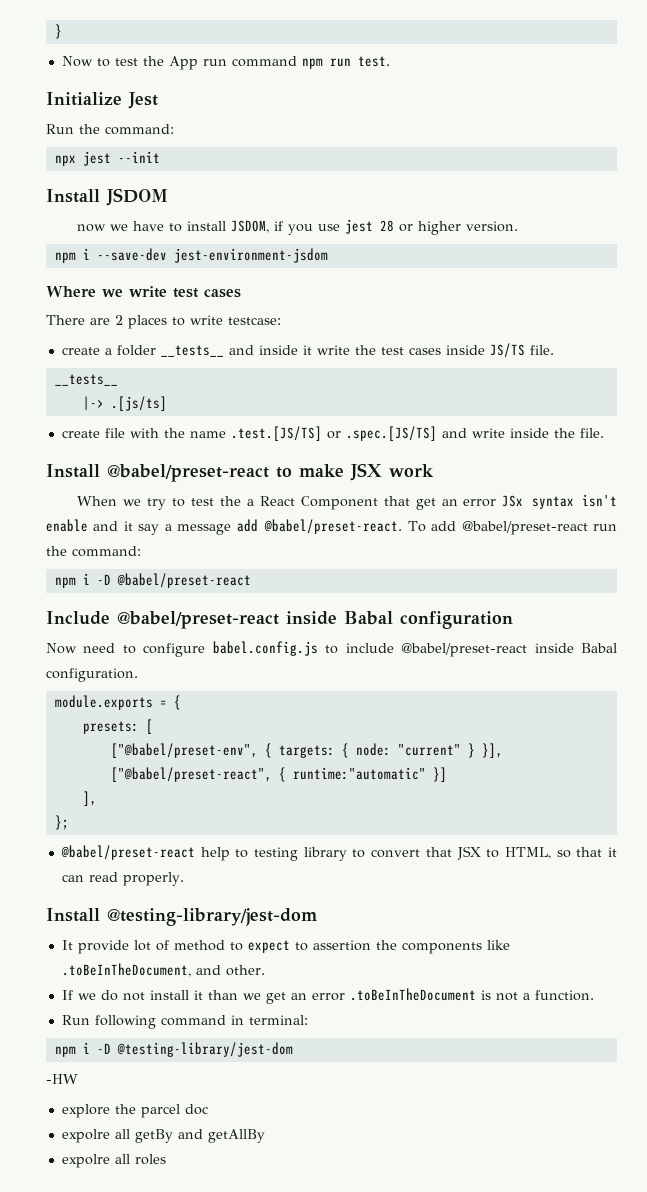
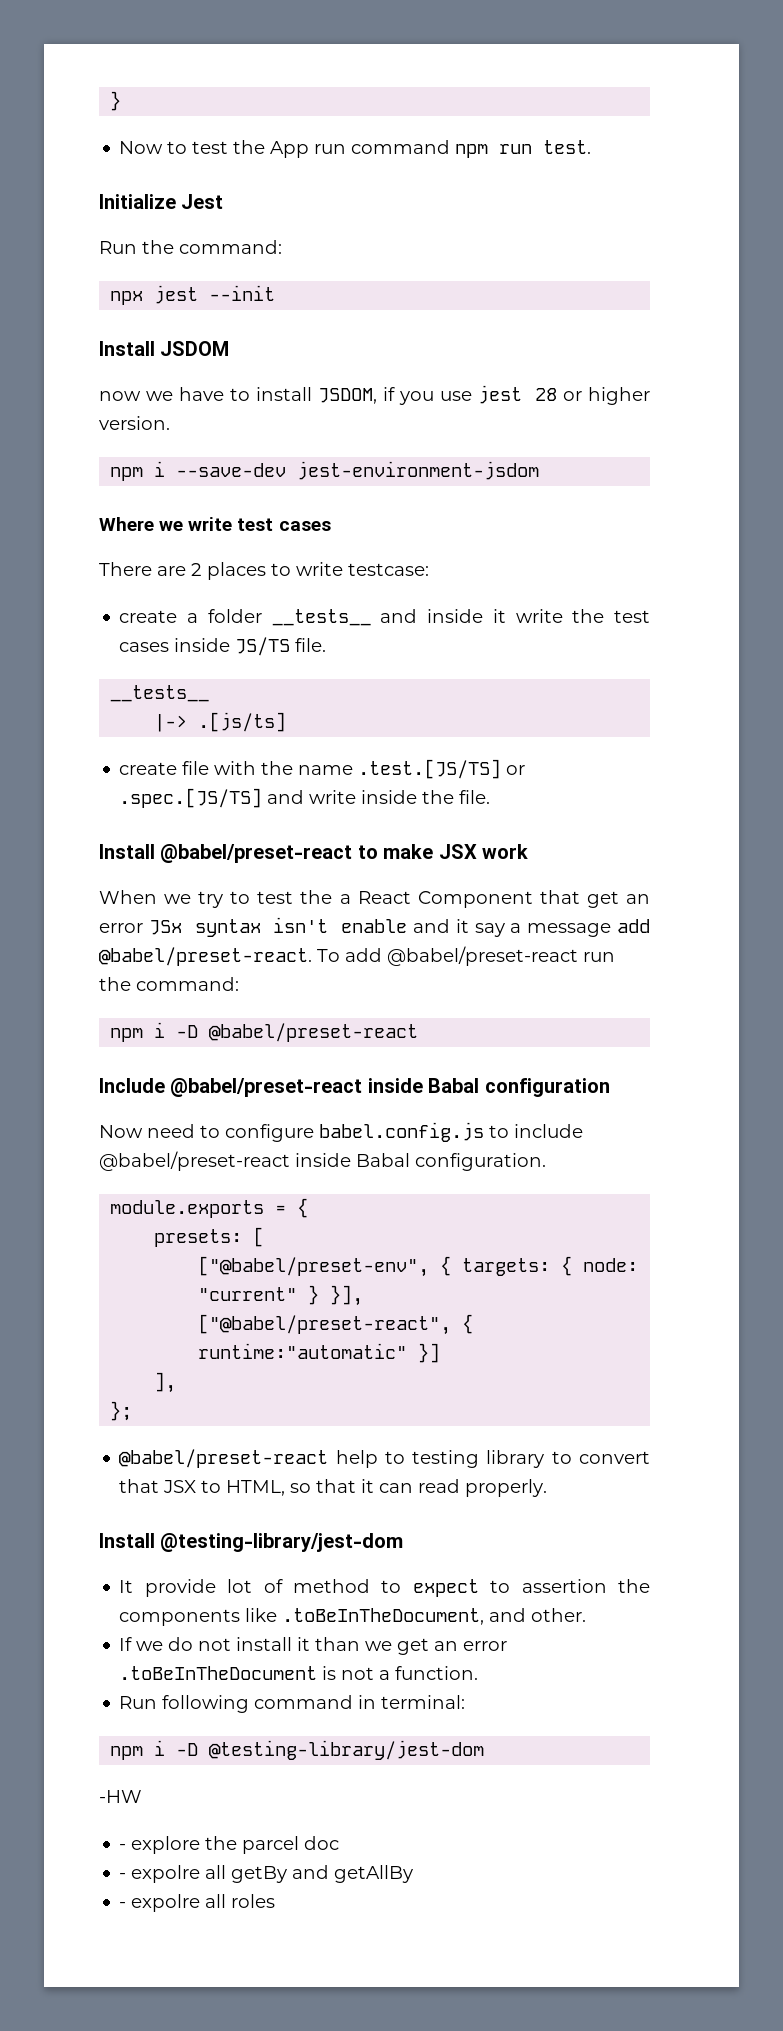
(78, 1079) none -> [119,1844,127,1850] -
(208, 1109) none -> [119,1873,127,1879] -
(265, 1136) none -> [119,1902,127,1908] -

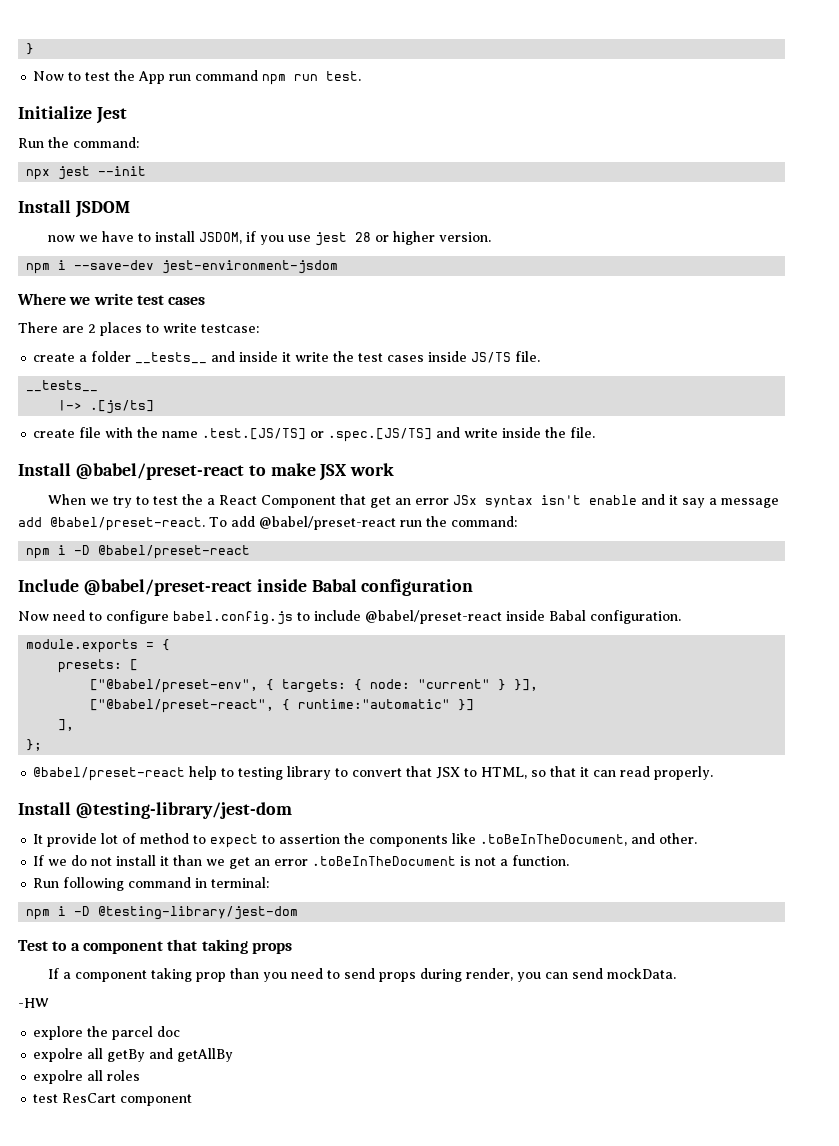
(485, 1750) none -> [18,939,292,954] [48,968,677,982] // Test to a component that taking props // If a component taking prop than you need to send props during render, you can send mockData.
[119,1844,127,1850] - -> (49, 1003) none
[119,1873,127,1879] - -> (181, 1031) none
[119,1902,127,1908] - -> (234, 1055) none
(276, 1901) none -> [33,1093,193,1106] // test ResCart component

